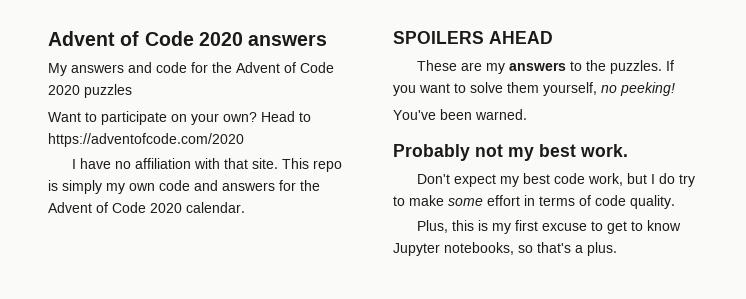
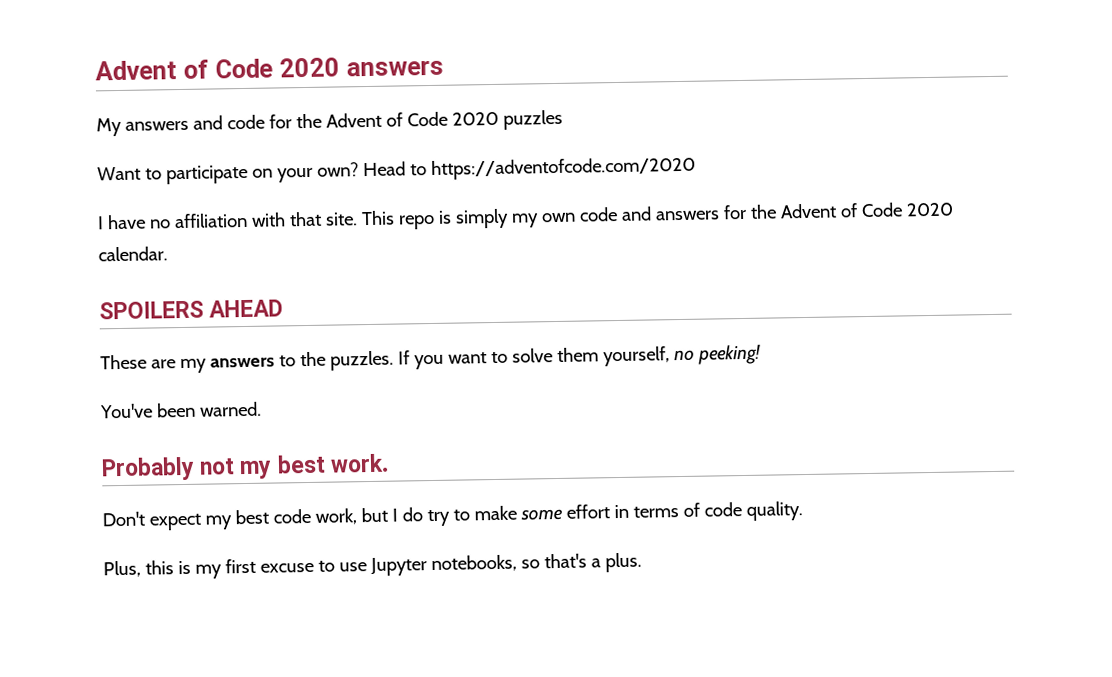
[606,220,681,234] get to know -> [338,562,367,572] use

